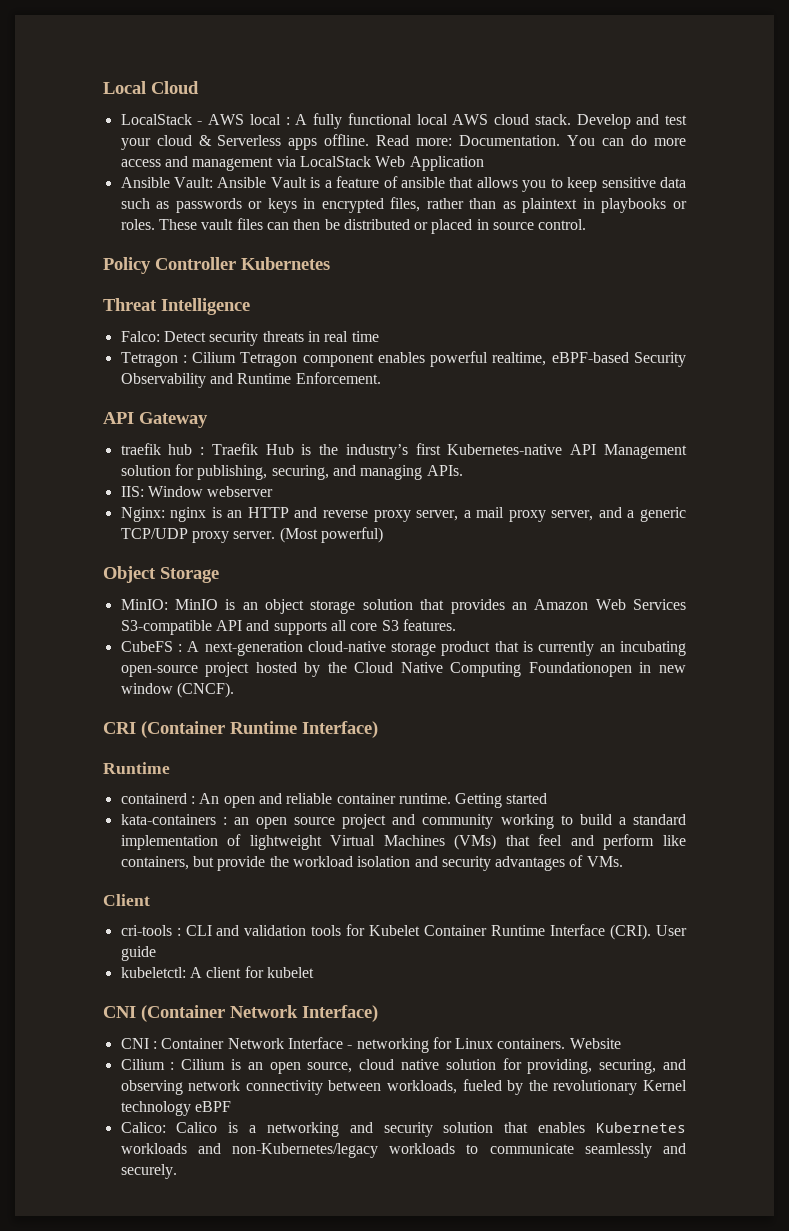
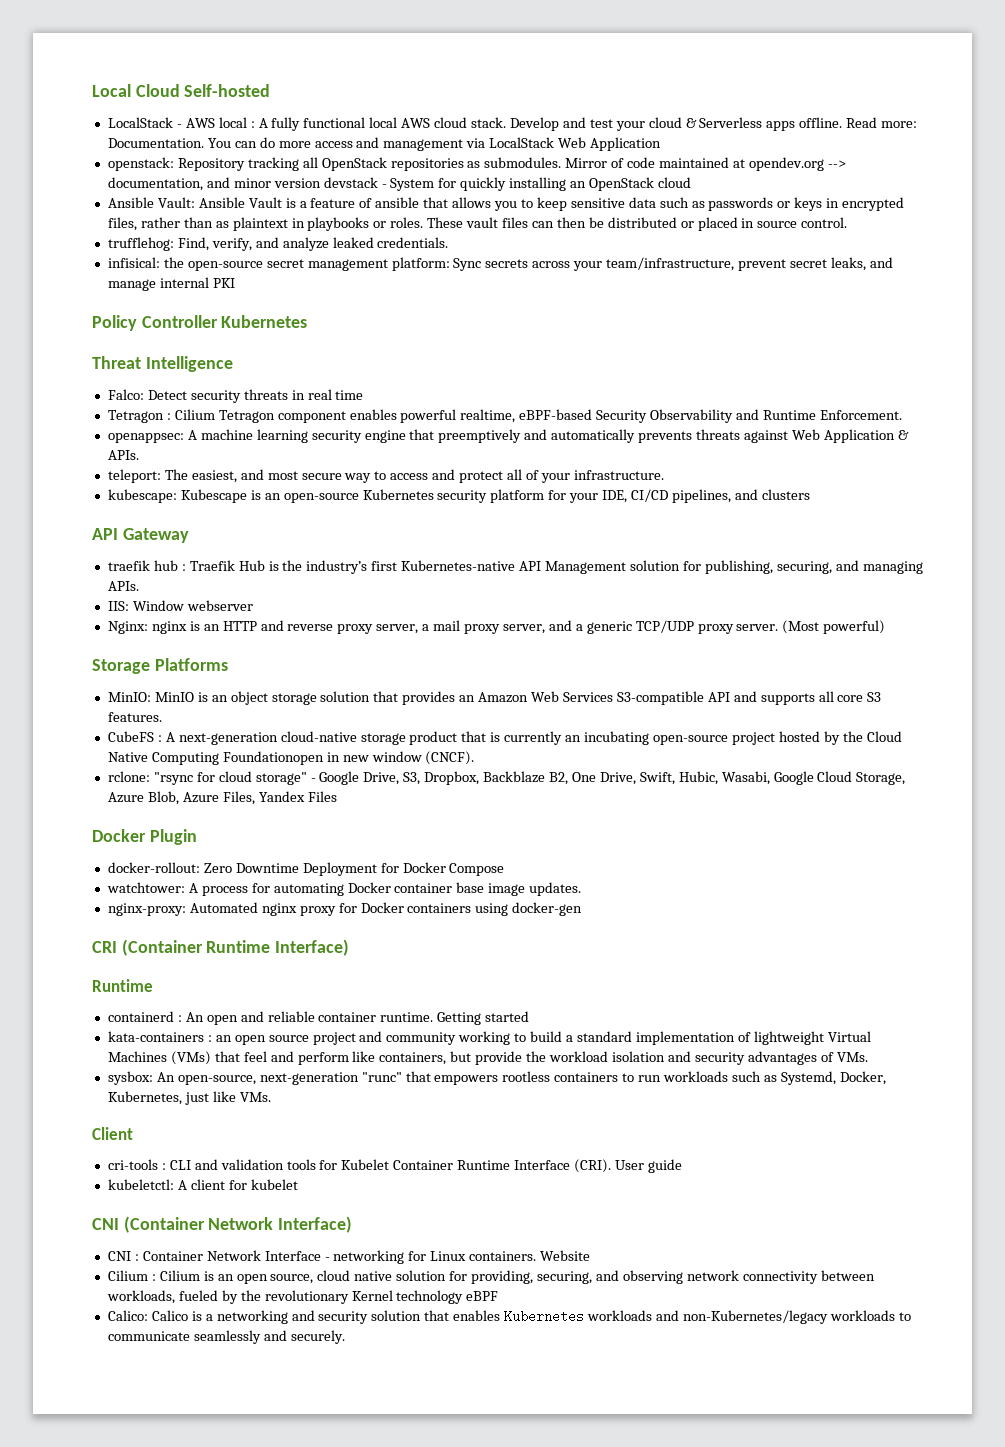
(199, 87) none -> [184,84,271,97] Self-hosted
(484, 163) none -> [107,157,846,171] [107,177,691,191] // openstack: Repository tracking all OpenStack repositories as submodules. Mirror of code maintained at opendev.org --> documentation, and minor version devstack - System for quickly installing an OpenStack cloud
(587, 224) none -> [107,237,449,251] [107,257,893,271] [107,277,235,291] // trufflehog: Find, verify, and analyze leaked credentials. // infisical: the open-source secret management platform: Sync secrets across your team/infrastructure, prevent secret leaks, and manage internal PKI
(381, 378) none -> [107,429,909,443] [107,450,139,460] [107,469,664,483] [107,489,810,503] // openappsec: A machine learning security engine that preemptively and automatically prevents threats against Web Application & APIs. // teleport: The easiest, and most secure way to access and protect all of your infrastructure. // kubescape: Kubescape is an open-source Kubernetes security platform for your IDE, CI/CD pipelines, and clusters
[103,566,156,583] Object -> (886, 627) none
(219, 575) none -> [154,658,228,671] Platforms
(234, 690) none -> [107,771,906,785] [107,791,337,805] [92,829,197,845] [107,862,505,876] [106,882,582,896] [107,902,583,916] // rclone: "rsync for cloud storage" - Google Drive, S3, Dropbox, Backblaze B2, One Drive, Swift, Hubic, Wasabi, Google Cloud Storage, Azure Blob, Azure Files, Yandex Files // Docker Plugin // docker-rollout: Zero Downtime Deployment for Docker Compose // watchtower: A process for automating Docker container base image updates. // nginx-proxy: Automated nginx proxy for Docker containers using docker-gen
(623, 861) none -> [107,1071,886,1085] [107,1091,271,1105] // sysbox: An open-source, next-generation "runc" that empowers rootless containers to run workloads such as Systemd, Docker, Kubernetes, just like VMs.

